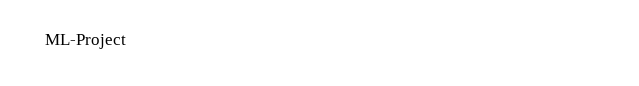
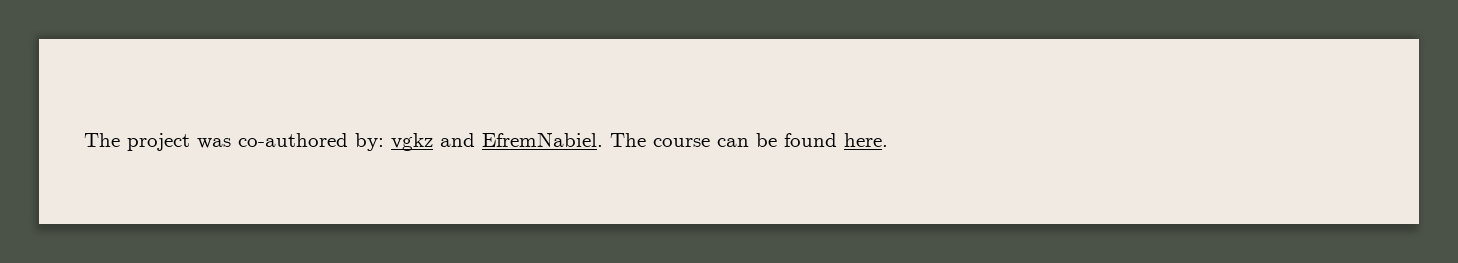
[45,34,126,49] ML-Project -> [84,132,888,151] The project was co-authored by: vgkz and EfremNabiel. The course can be found here.

